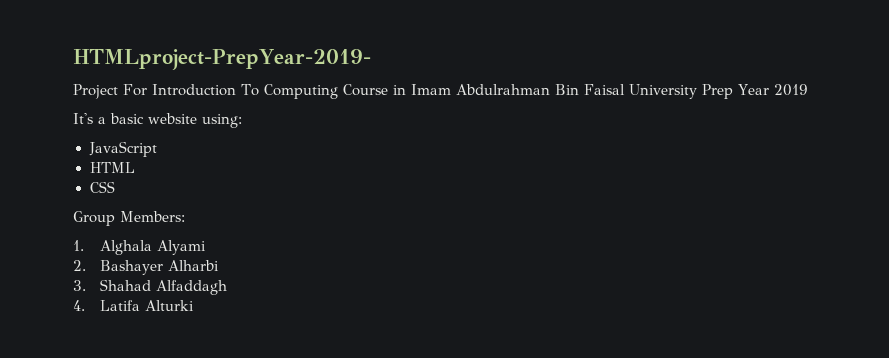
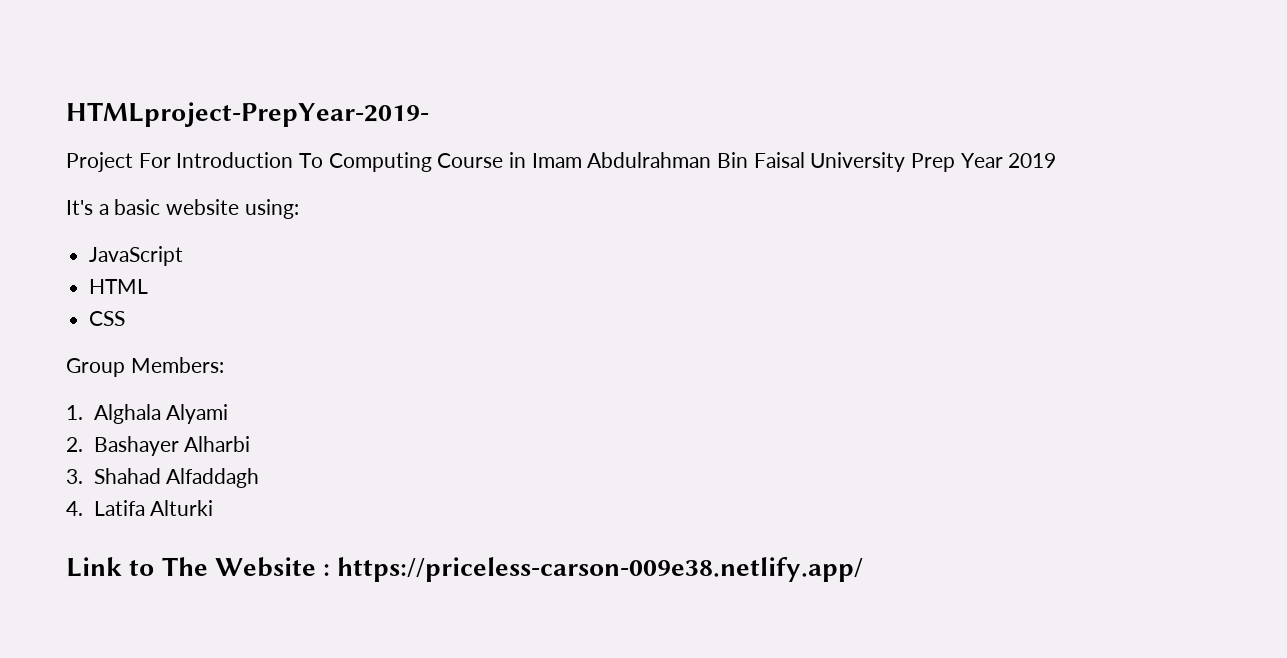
(195, 305) none -> [66,557,864,582] // Link to The Website : https://priceless-carson-009e38.netlify.app/

